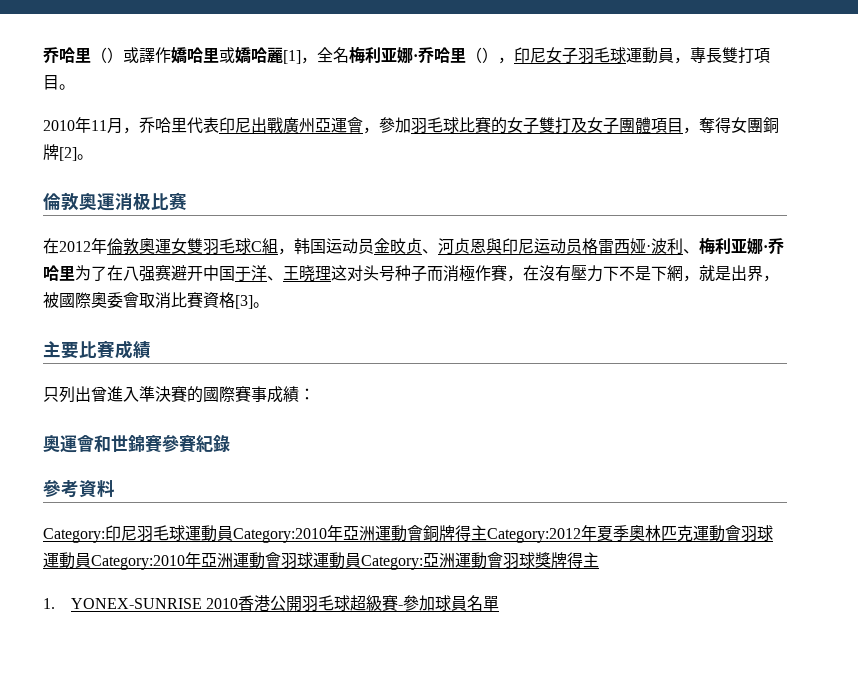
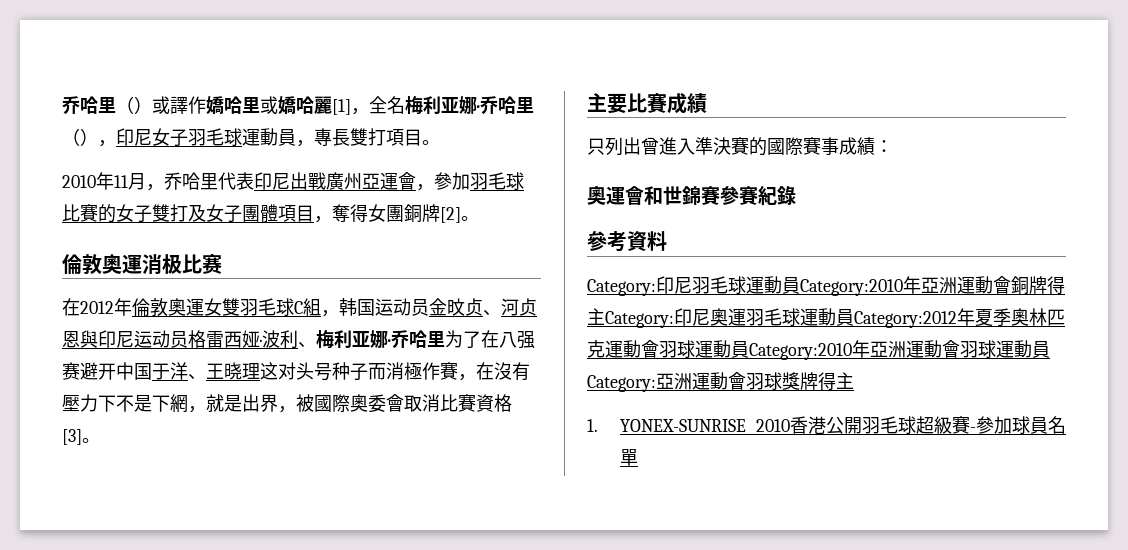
(487, 533) none -> [605,308,854,328] Category:印尼奧運羽毛球運動員

